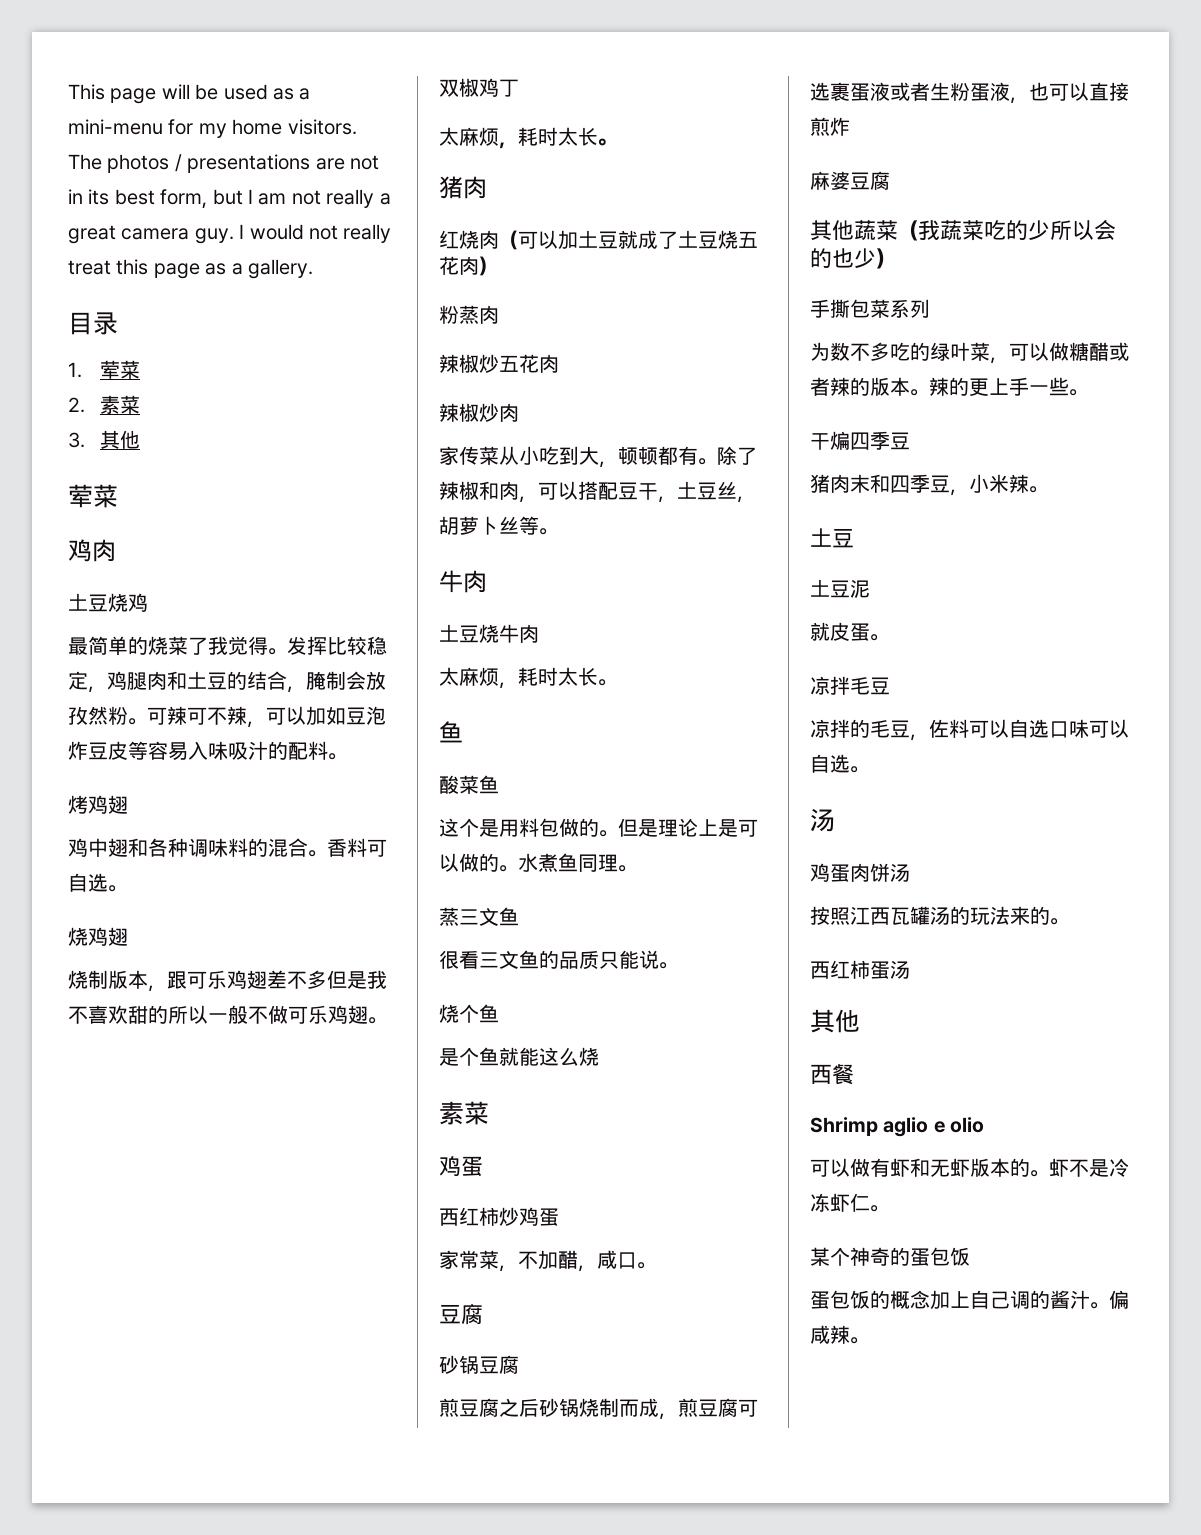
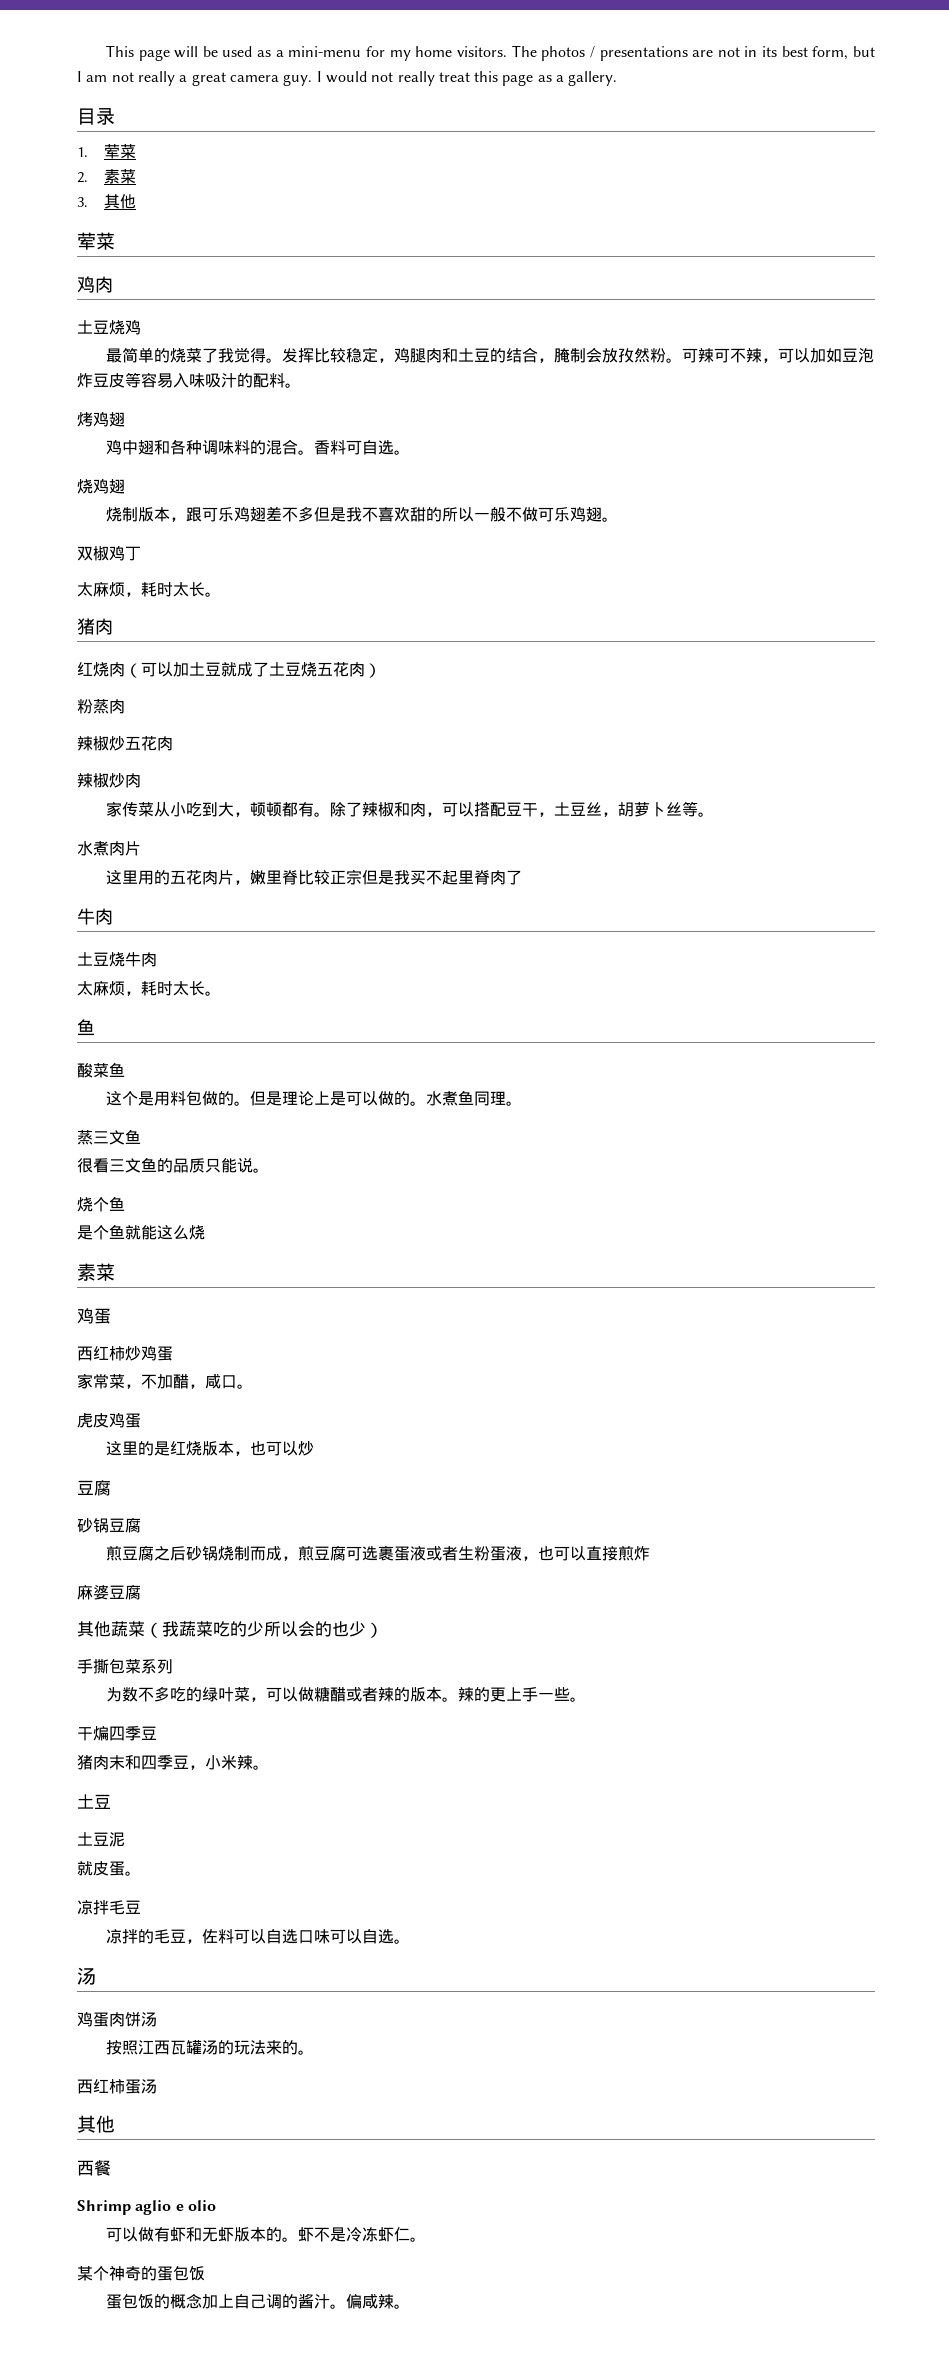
(558, 531) none -> [77,841,141,856] [105,869,522,885] // 水煮肉片 // 这里用的五花肉片，嫩里脊比较正宗但是我买不起里脊肉了
(656, 1265) none -> [77,1412,141,1428] [105,1441,314,1456] // 虎皮鸡蛋 // 这里的是红烧版本，也可以炒

